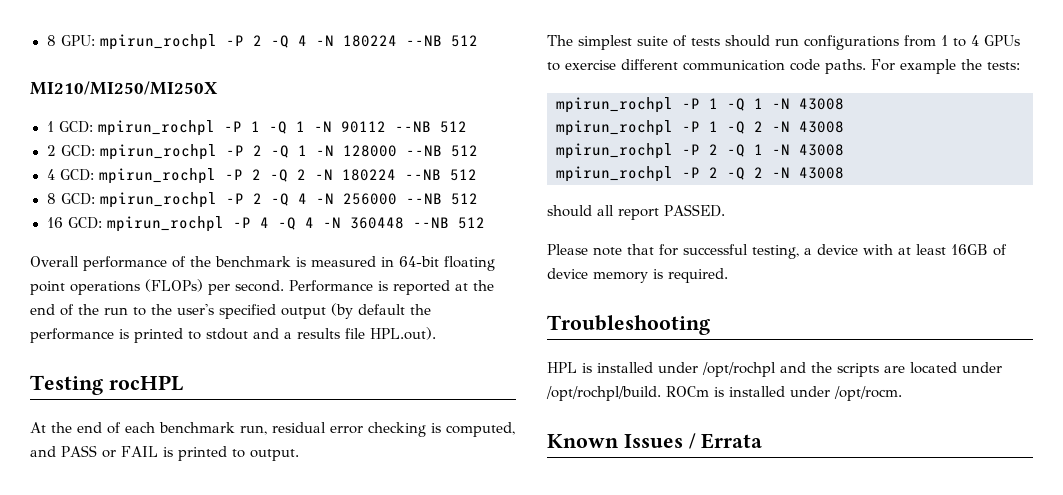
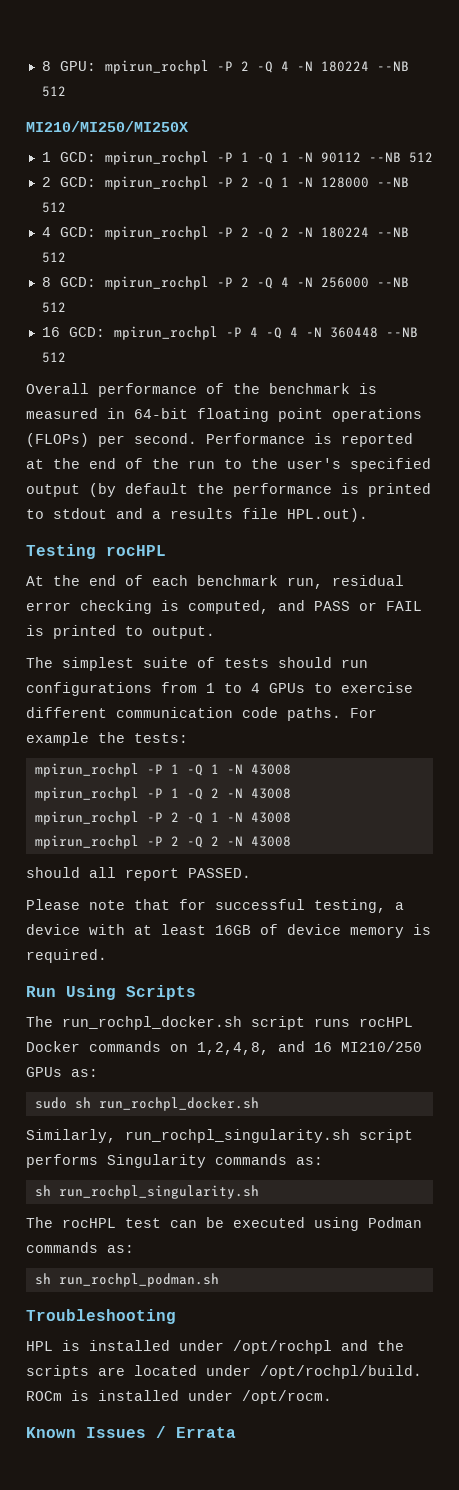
(728, 275) none -> [26,985,196,1000] [26,1016,413,1030] [26,1041,422,1055] [26,1067,98,1077] [34,1097,259,1111] [26,1129,413,1143] [26,1154,323,1168] [34,1185,259,1199] [26,1217,422,1231] [26,1242,134,1253] [34,1273,219,1287] // Run Using Scripts // The run_rochpl_docker.sh script runs rocHPL Docker commands on 1,2,4,8, and 16 MI210/250 GPUs as: // sudo sh run_rochpl_docker.sh // Similarly, run_rochpl_singularity.sh script performs Singularity commands as: // sh run_rochpl_singularity.sh // The rocHPL test can be executed using Podman commands as: // sh run_rochpl_podman.sh

